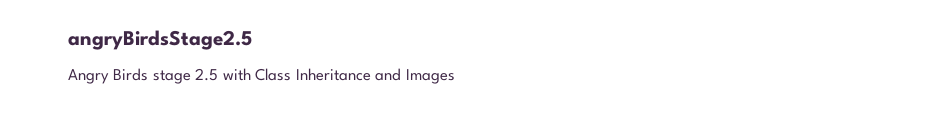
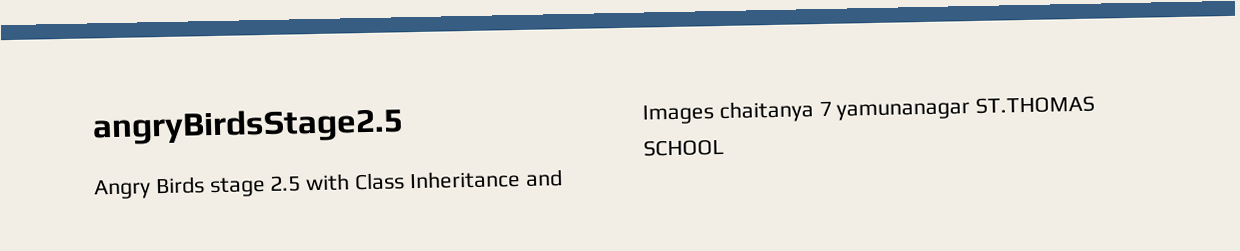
(455, 76) none -> [718,95,1096,124] [643,138,724,157] chaitanya 7 yamunanagar ST.THOMAS SCHOOL

